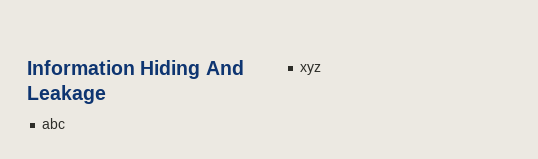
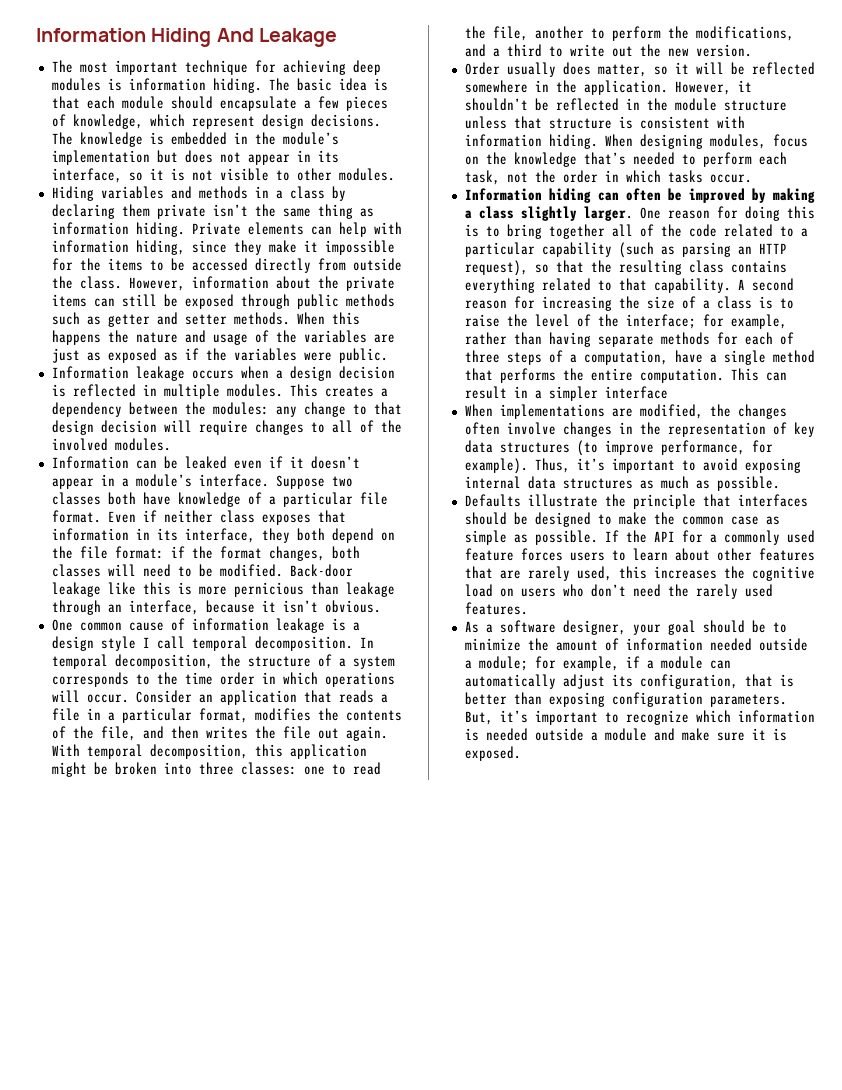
[42,118,66,129] [300,64,322,75] abc // xyz -> [51,60,381,75] [51,78,388,93] [51,96,388,111] [51,114,381,129] [51,132,339,147] [51,150,339,165] [51,168,395,183] [51,186,346,201] [51,204,374,219] [51,222,402,237] [51,240,395,255] [51,258,402,273] [51,276,395,291] [51,294,395,309] [51,312,360,327] [51,330,395,345] [51,348,388,363] [51,366,395,381] [51,384,388,399] [51,402,402,417] [51,420,402,435] [51,438,171,451] [51,456,360,469] [51,474,353,489] [51,492,388,507] [51,510,346,525] [51,528,395,543] [51,546,360,561] [51,564,353,577] [51,582,395,597] [51,600,381,615] [51,618,360,633] [51,636,374,651] [51,654,395,669] [51,672,395,687] [51,690,388,705] [51,708,402,723] [51,726,388,741] [51,744,367,759] [51,762,381,777] [464,26,794,41] [464,44,752,57] [464,62,815,77] [464,80,752,95] [464,98,787,111] [464,116,745,129] [464,134,808,149] [464,152,787,167] [464,170,752,185] [464,188,815,203] [464,206,815,221] [464,224,808,239] [464,242,787,258] [464,260,787,276] [464,278,794,293] [464,296,794,311] [464,314,787,329] [464,332,794,347] [464,350,815,365] [464,368,787,383] [464,386,668,401] [464,404,787,419] [464,422,815,437] [464,440,773,456] [464,458,801,474] [464,476,780,491] [464,494,808,509] [464,512,780,527] [464,530,815,545] [464,548,815,561] [464,566,815,581] [464,584,773,599] [464,602,528,615] [464,620,787,635] [464,638,808,651] [464,656,731,671] [464,674,794,689] [464,692,787,707] [464,710,815,725] [464,728,787,741] [464,746,521,761] The most important technique for achieving deep modules is information hiding. The basic idea is that each module should encapsulate a few pieces of knowledge, which represent design decisions. The knowledge is embedded in the module’s implementation but does not appear in its interface, so it is not visible to other modules. // Hiding variables and methods in a class by declaring them private isn’t the same thing as information hiding. Private elements can help with information hiding, since they make it impossible for the items to be accessed directly from outside the class. However, information about the private items can still be exposed through public methods such as getter and setter methods. When this happens the nature and usage of the variables are just as exposed as if the variables were public. // Information leakage occurs when a design decision is reflected in multiple modules. This creates a dependency between the modules: any change to that design decision will require changes to all of the involved modules. // Information can be leaked even if it doesn’t appear in a module’s interface. Suppose two classes both have knowledge of a particular file format. Even if neither class exposes that information in its interface, they both depend on the file format: if the format changes, both classes will need to be modified. Back-door leakage like this is more pernicious than leakage through an interface, because it isn’t obvious. // One common cause of information leakage is a design style I call temporal decomposition. In temporal decomposition, the structure of a system corresponds to the time order in which operations will occur. Consider an application that reads a file in a particular format, modifies the contents of the file, and then writes the file out again. With temporal decomposition, this application might be broken into three classes: one to read the file, another to perform the modifications, and a third to write out the new version. // Order usually does matter, so it will be reflected somewhere in the application. However, it shouldn’t be reflected in the module structure unless that structure is consistent with information hiding. When designing modules, focus on the knowledge that’s needed to perform each task, not the order in which tasks occur. // Information hiding can often be improved by making a class slightly larger. One reason for doing this is to bring together all of the code related to a particular capability (such as parsing an HTTP request), so that the resulting class contains everything related to that capability. A second reason for increasing the size of a class is to raise the level of the interface; for example, rather than having separate methods for each of three steps of a computation, have a single method that performs the entire computation. This can result in a simpler interface // When implementations are modified, the changes often involve changes in the representation of key data structures (to improve performance, for example). Thus, it’s important to avoid exposing internal data structures as much as possible. // Defaults illustrate the principle that interfaces should be designed to make the common case as simple as possible. If the API for a commonly used feature forces users to learn about other features that are rarely used, this increases the cognitive load on users who don’t need the rarely used features. // As a software designer, your goal should be to minimize the amount of information needed outside a module; for example, if a module can automatically adjust its configuration, that is better than exposing configuration parameters. But, it’s important to recognize which information is needed outside a module and make sure it is exposed.

